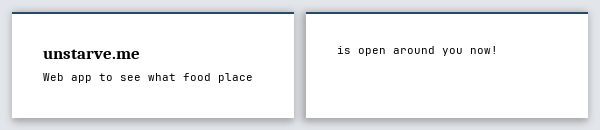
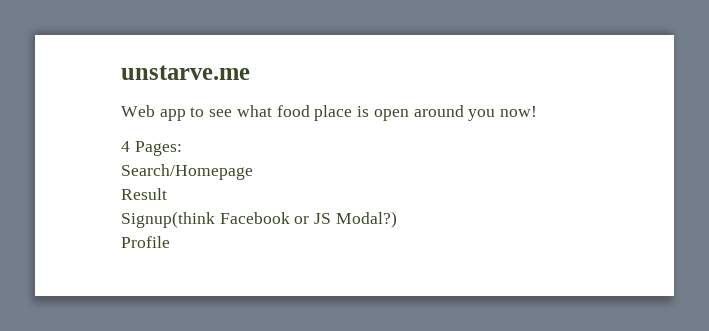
(498, 50) none -> [121,141,182,156] [121,164,253,180] [121,188,167,200] [121,211,397,228] [121,236,170,248] // 4 Pages: // Search/Homepage // Result // Signup(think Facebook or JS Modal?) // Profile

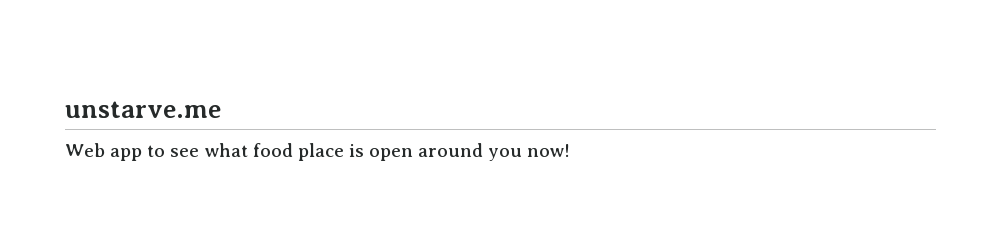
[121,141,182,156] [121,164,253,180] [121,188,167,200] [121,211,397,228] [121,236,170,248] // 4 Pages: // Search/Homepage // Result // Signup(think Facebook or JS Modal?) // Profile -> (571, 150) none

